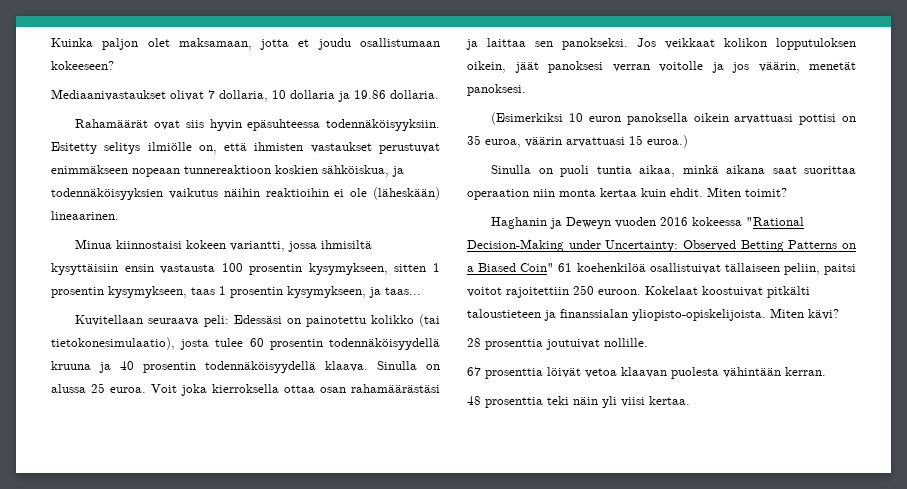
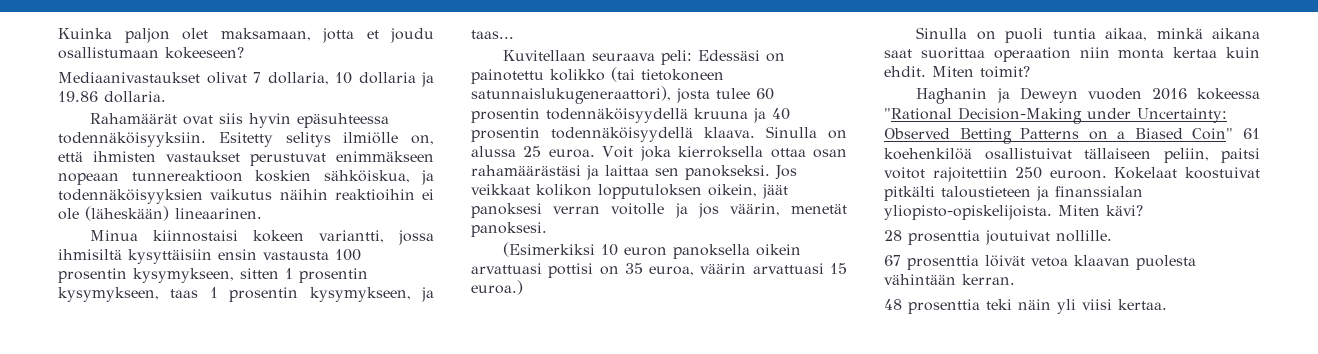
[51,337,175,350] tietokonesimulaatio), -> [641,69,724,81] [471,86,671,104] tietokoneen satunnaislukugeneraattori),

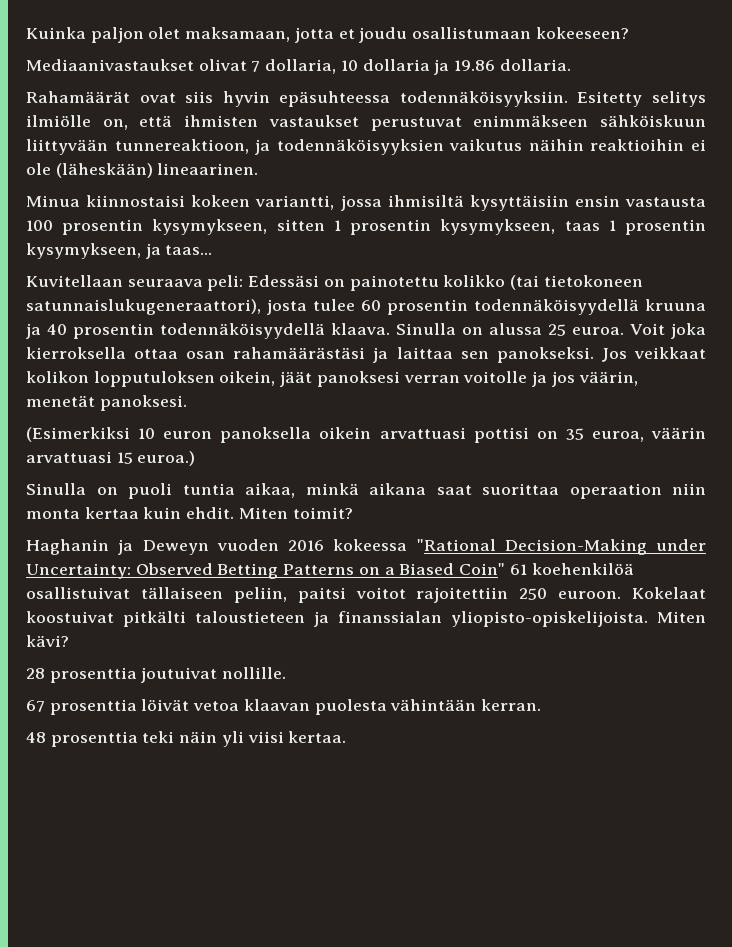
[58,170,410,185] nopeaan tunnereaktioon koskien sähköiskua, -> [600,115,707,127] [26,139,249,155] sähköiskuun liittyvään tunnereaktioon,

